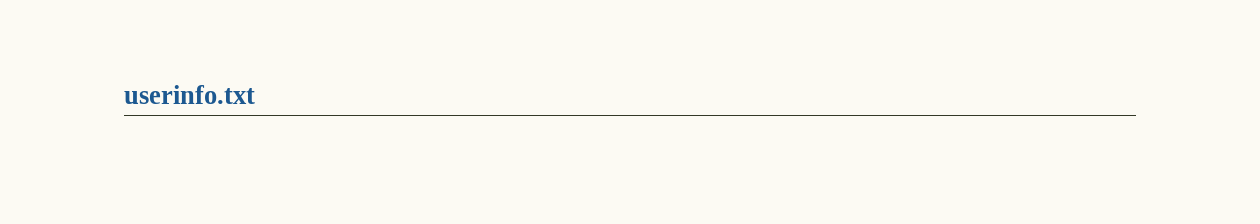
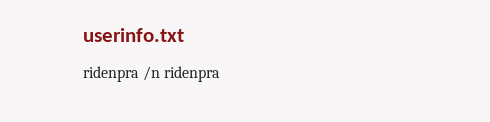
(255, 94) none -> [83,66,221,82] // ridenpra /n ridenpra

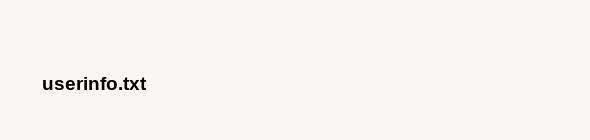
[83,66,221,82] // ridenpra /n ridenpra -> (147, 83) none

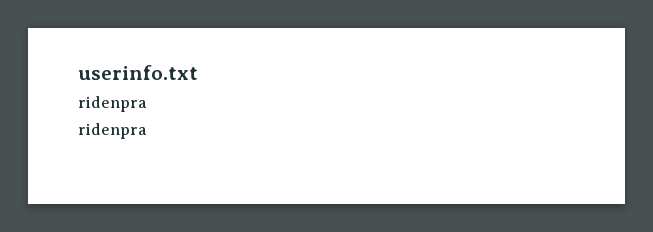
(147, 83) none -> [78,96,147,112] [78,123,147,139] // ridenpra // ridenpra

